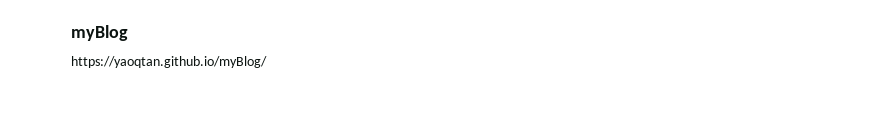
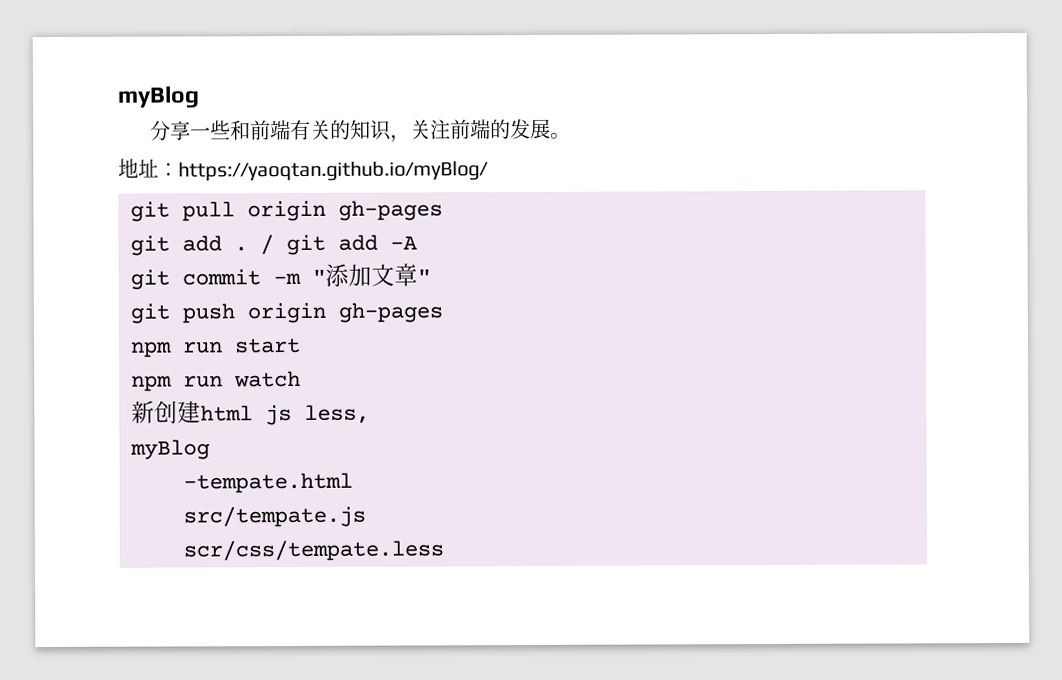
[71,25,128,41] [71,56,267,68] myBlog // https://yaoqtan.github.io/myBlog/ -> [117,85,200,109] [150,118,572,143] [118,158,489,182] [130,200,443,222] [130,234,418,256] [130,263,431,290] [130,302,443,324] [131,337,301,358] [131,370,301,392] [131,400,370,426] [130,439,210,460] [183,472,353,494] [183,505,366,528] [183,539,444,562] myBlog // 分享一些和前端有关的知识，关注前端的发展。 // 地址：https://yaoqtan.github.io/myBlog/ // git pull origin gh-pages // git add . / git add -A // git commit -m "添加文章" // git push origin gh-pages // npm run start // npm run watch // 新创建html js less, // myBlog // -tempate.html // src/tempate.js // scr/css/tempate.less

